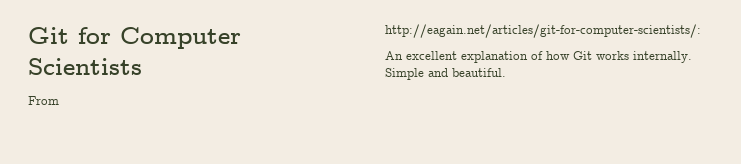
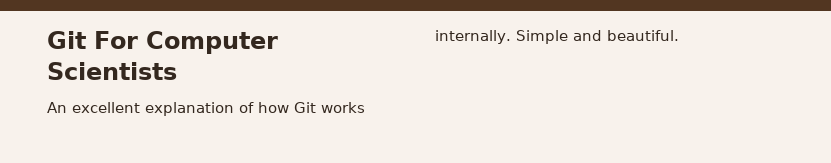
[28,27,111,44] Git for -> [47,31,138,49] Git For
[28,96,59,105] [385,24,701,38] // From http://eagain.net/articles/git-for-computer-scientists/: -> (177, 71) none

